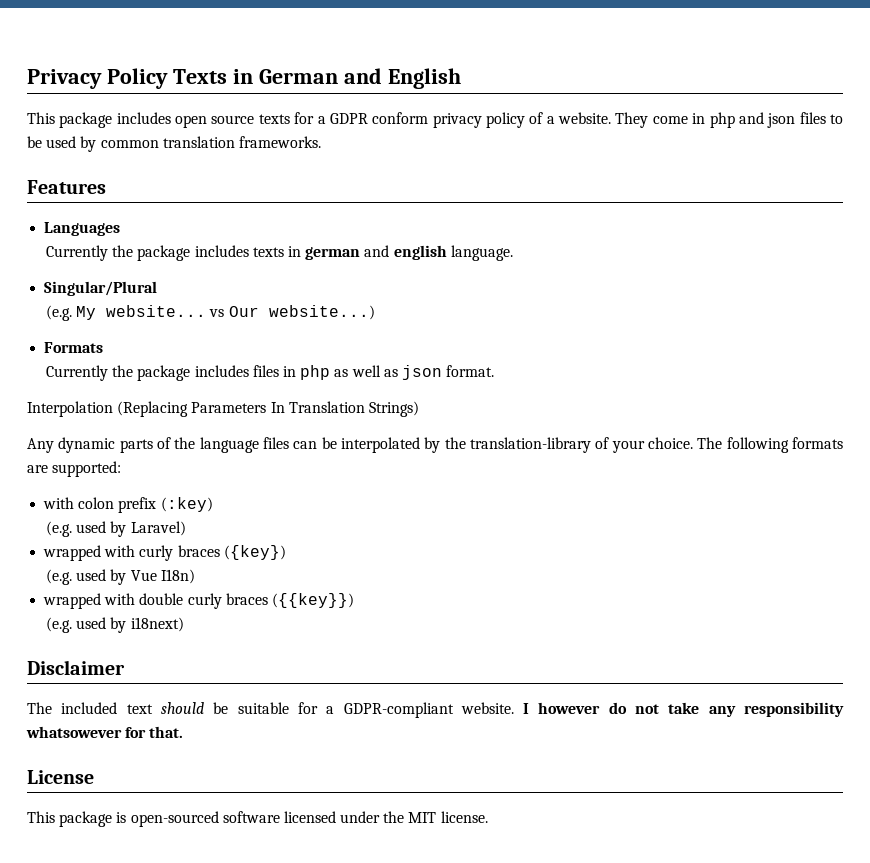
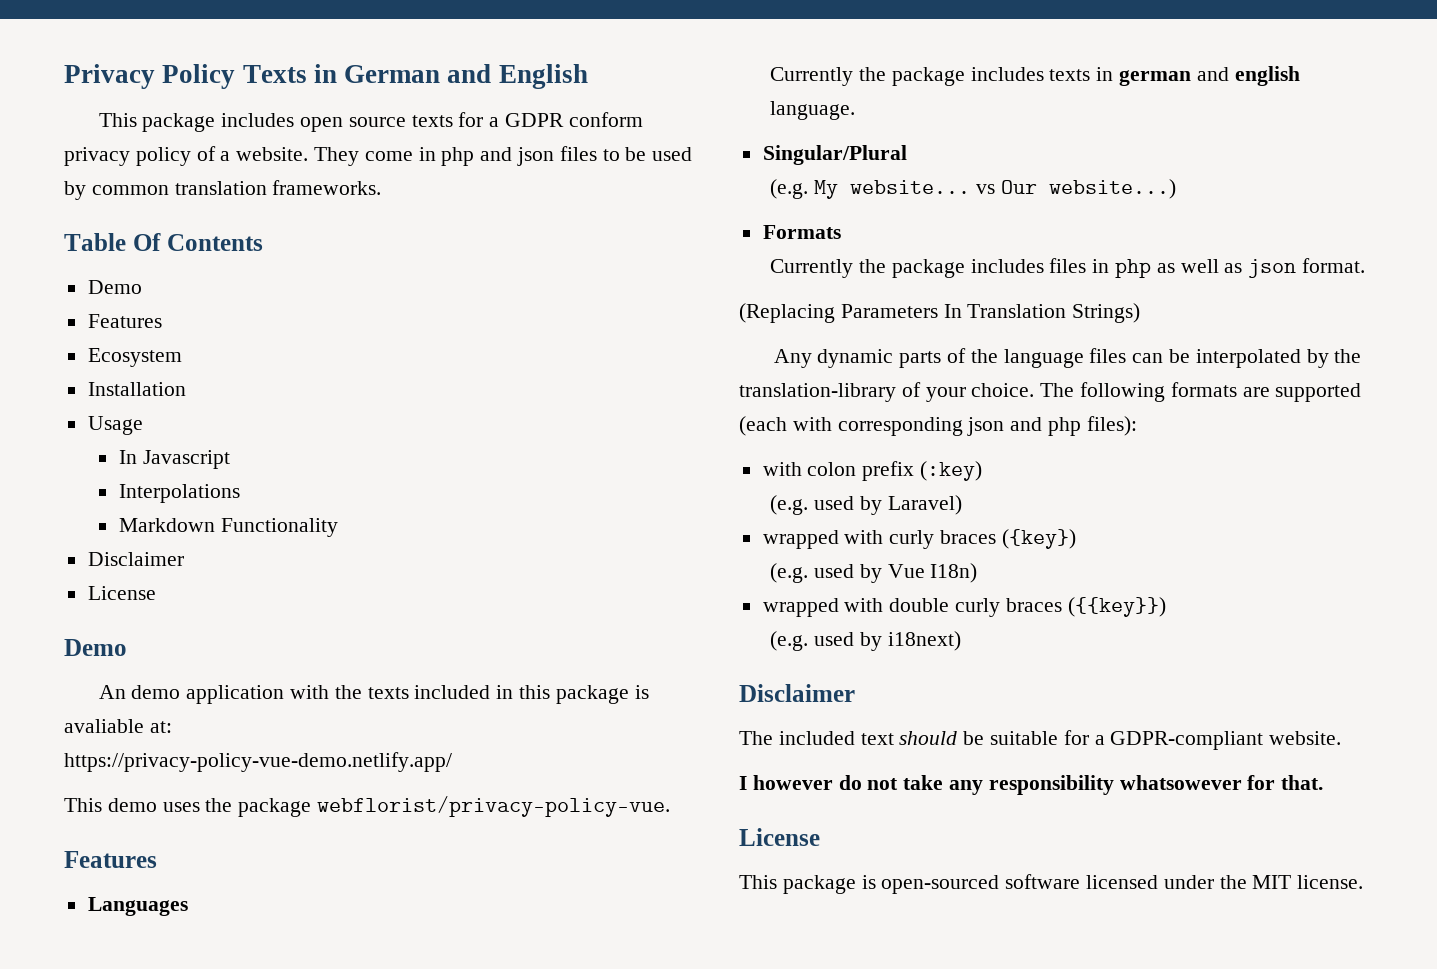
(321, 142) none -> [64,233,263,251] [87,280,142,294] [87,314,162,328] [87,348,182,367] [87,382,186,396] [87,416,143,435] [118,450,230,469] [118,484,240,503] [118,518,338,537] [87,552,184,566] [87,586,156,600] [64,639,127,656] [98,685,649,704] [64,719,172,733] [64,752,452,772] [64,796,671,817] // Table Of Contents // Demo // Features // Ecosystem // Installation // Usage // In Javascript // Interpolations // Markdown Functionality // Disclaimer // License // Demo // An demo application with the texts included in this package is avaliable at: // https://privacy-policy-vue-demo.netlify.app/ // This demo uses the package webflorist/privacy-policy-vue.
[27,401,113,417] Interpolation -> (1366, 265) none
[52,461,122,477] supported: -> [1275,383,1362,402] [739,416,1137,436] supported (each with corresponding json and php files):
(514, 708) none -> (1342, 738) //

